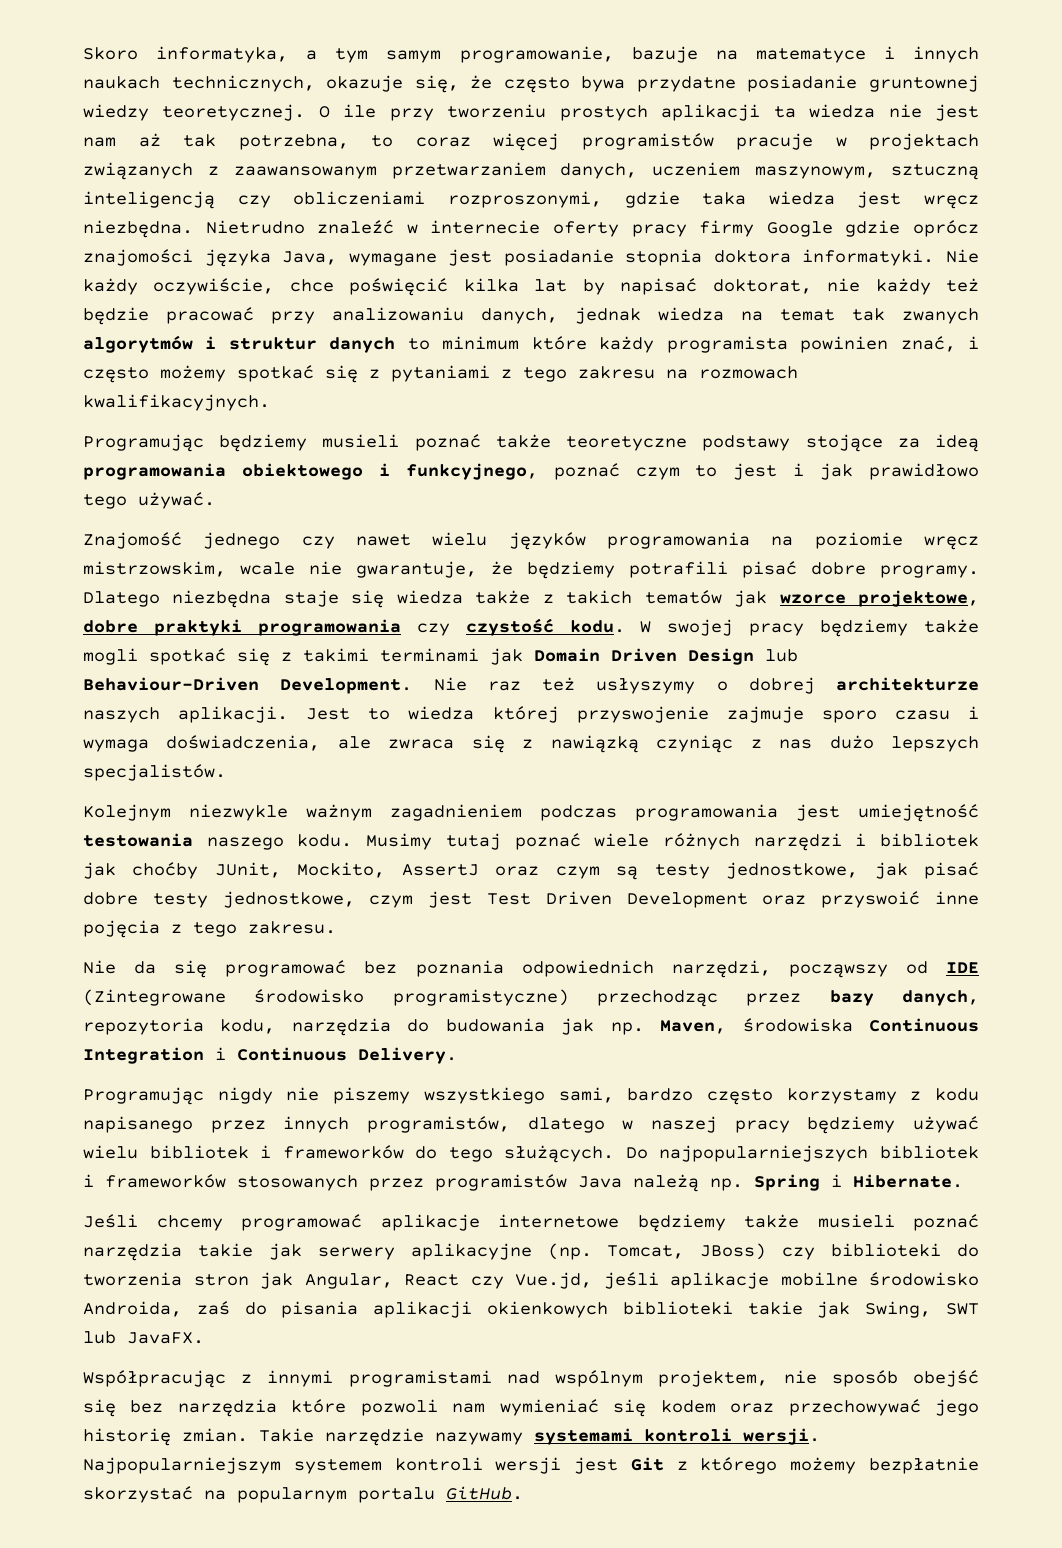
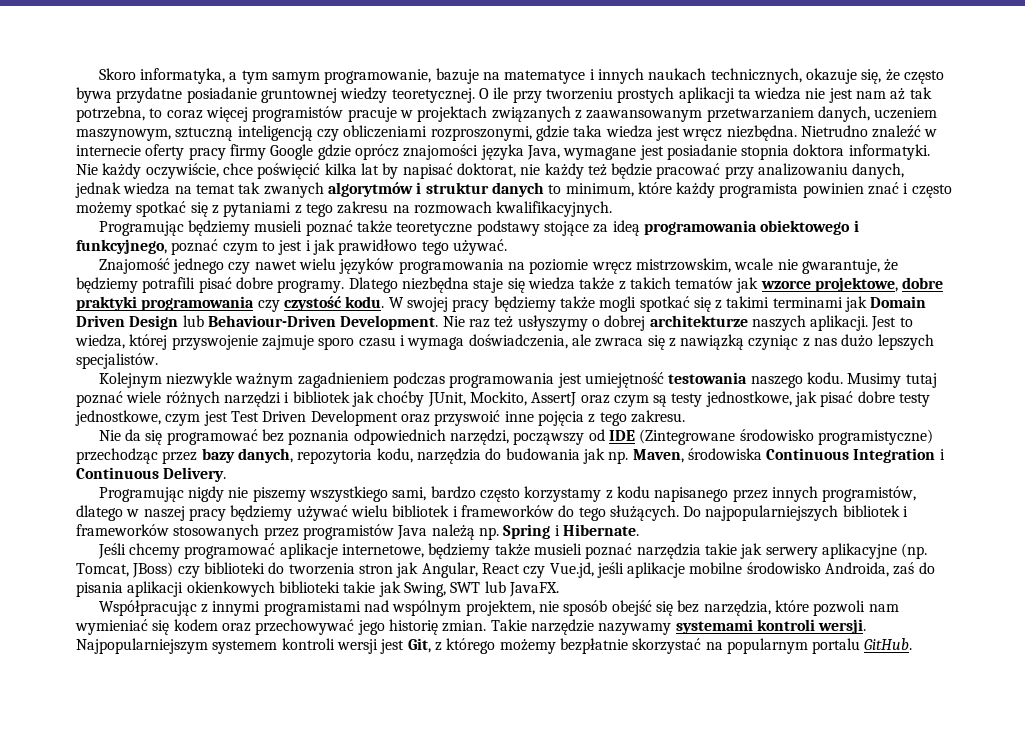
[442,336,520,350] minimum -> [565,183,634,197] minimum,
[900,336,956,352] znać, -> [868,182,900,195] znać
[408,706,475,720] wiedza -> [75,334,125,349] wiedza,
[498,1214,619,1228] internetowe -> [341,544,424,558] internetowe,
[177,1399,277,1417] narzędzia -> [703,600,771,616] narzędzia,
[630,1457,664,1471] Git -> [407,638,431,653] Git,

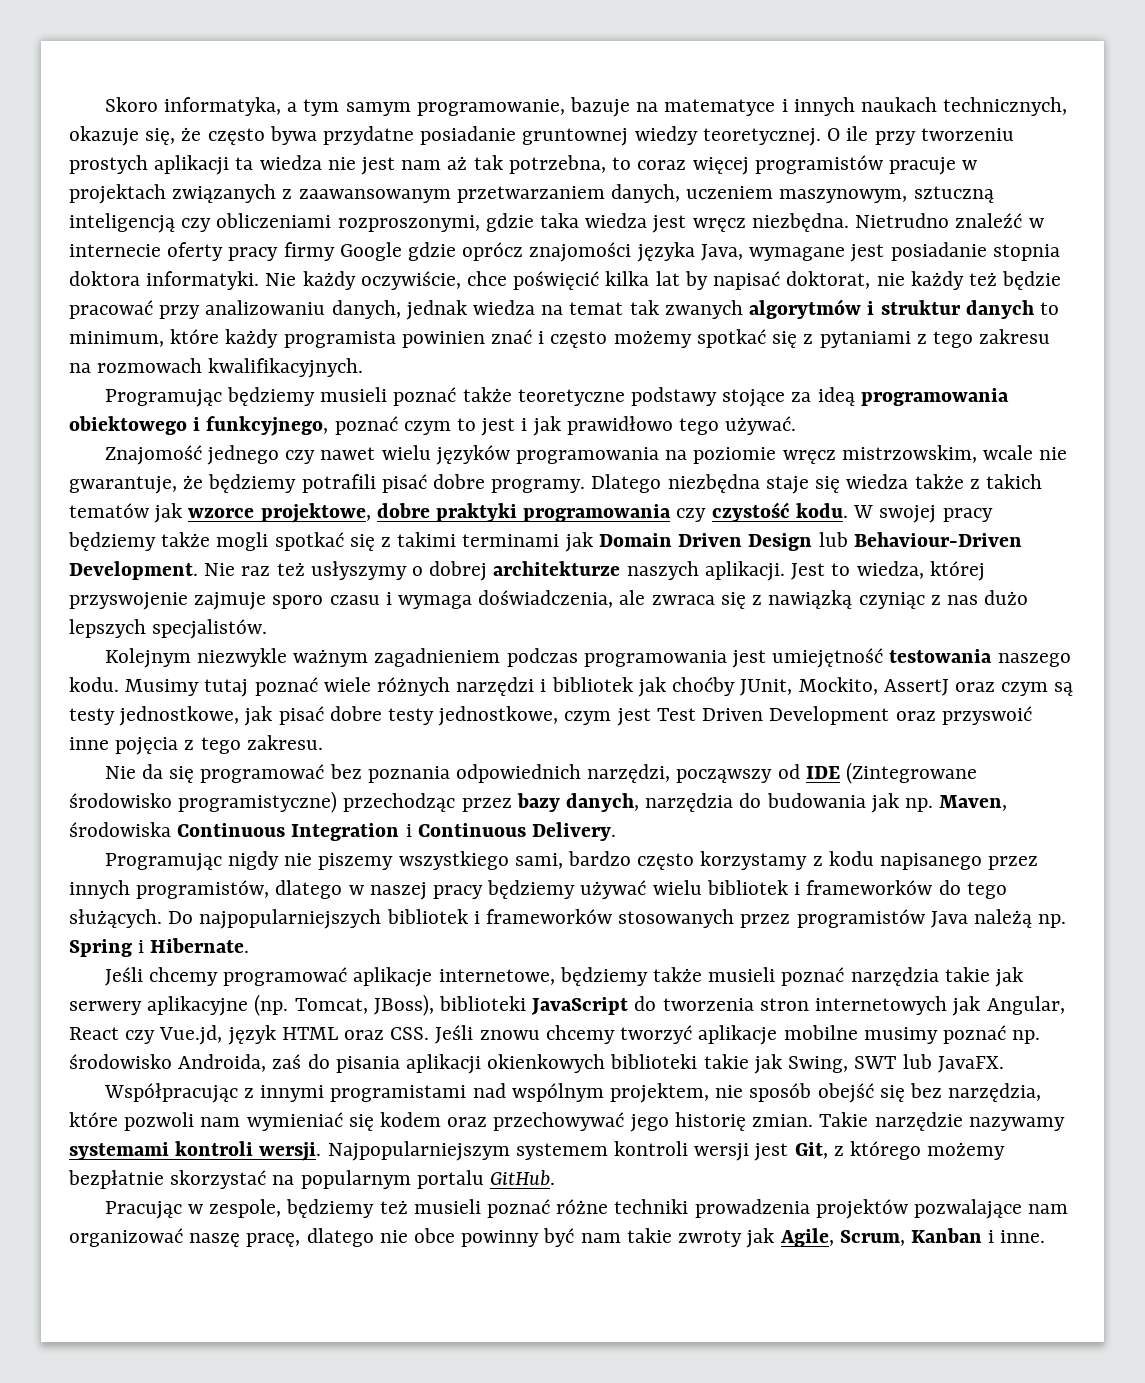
[297,448,413,464] repozytoria kodu, -> (640, 802) none
[132,562,265,578] JBoss) czy biblioteki -> [373,994,629,1016] JBoss), biblioteki JavaScript
(393, 569) none -> [815,996,948,1015] internetowych
[596,562,743,578] jeśli aplikacje mobilne -> [227,1025,1041,1045] język HTML oraz CSS. Jeśli znowu chcemy tworzyć aplikacje mobilne musimy poznać np.
(913, 644) none -> [104,1199,1069,1219] [69,1228,1046,1248] // Pracując w zespole, będziemy też musieli poznać różne techniki prowadzenia projektów pozwalające nam organizować naszę pracę, dlatego nie obce powinny być nam takie zwroty jak Agile, Scrum, Kanban i inne.

